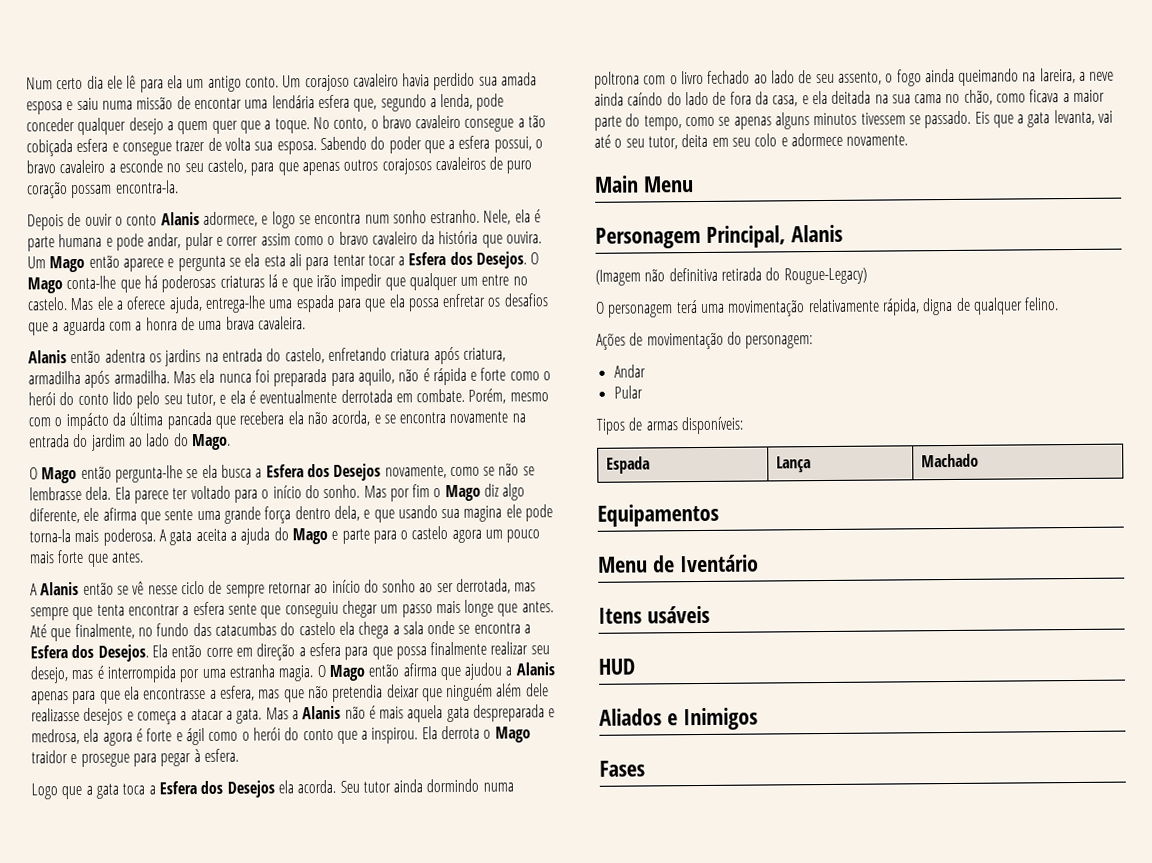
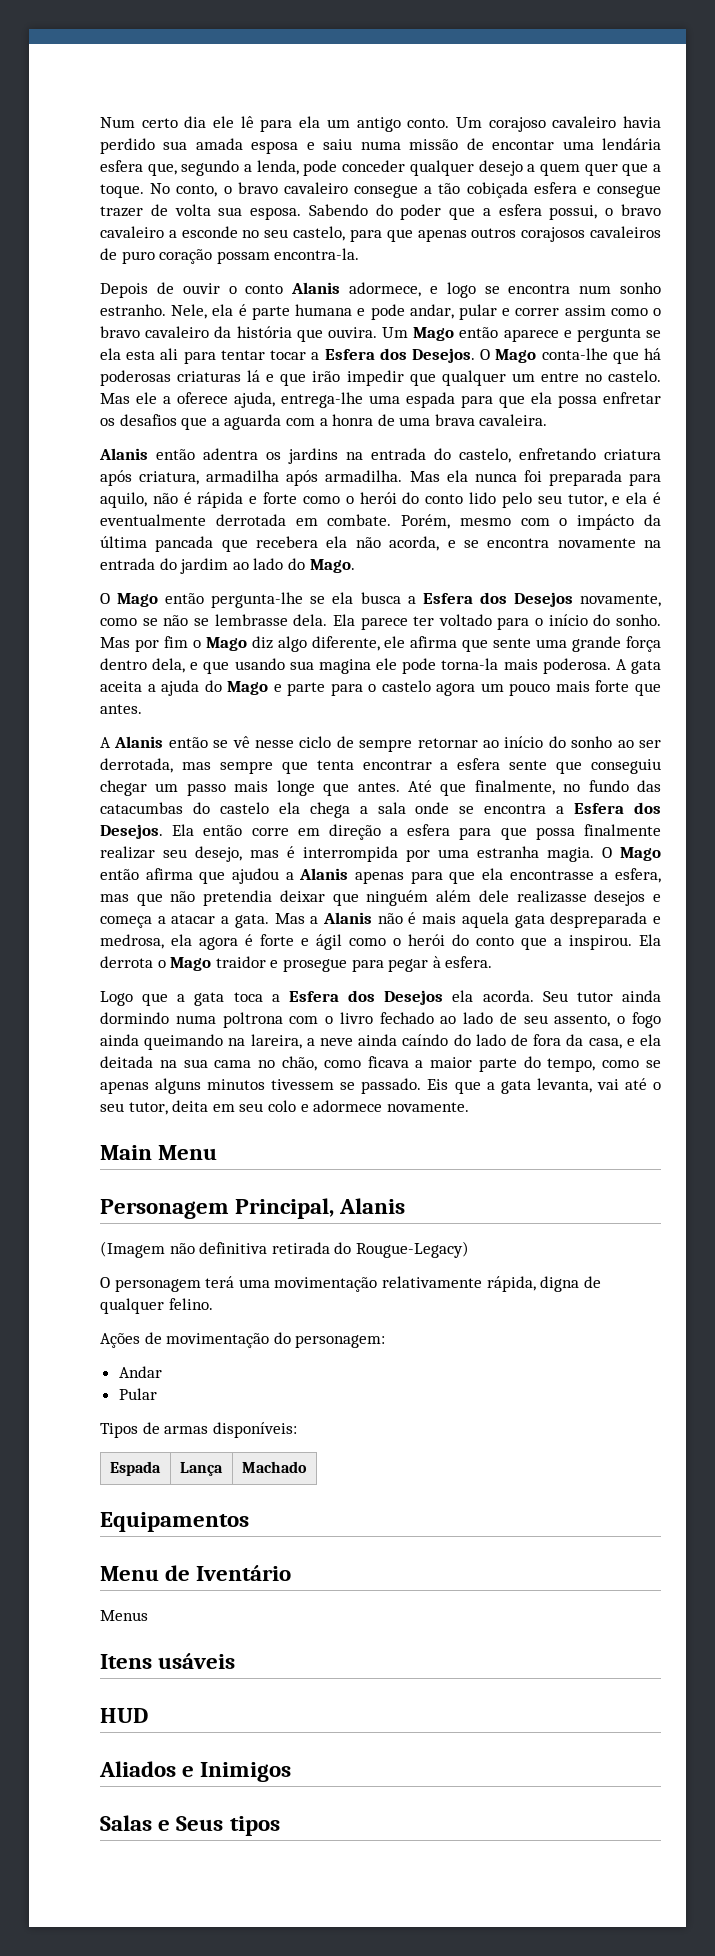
(759, 563) none -> [100,1610,148,1621] // Menus
[599,760,645,777] Fases -> [100,1815,280,1836] Salas e Seus tipos

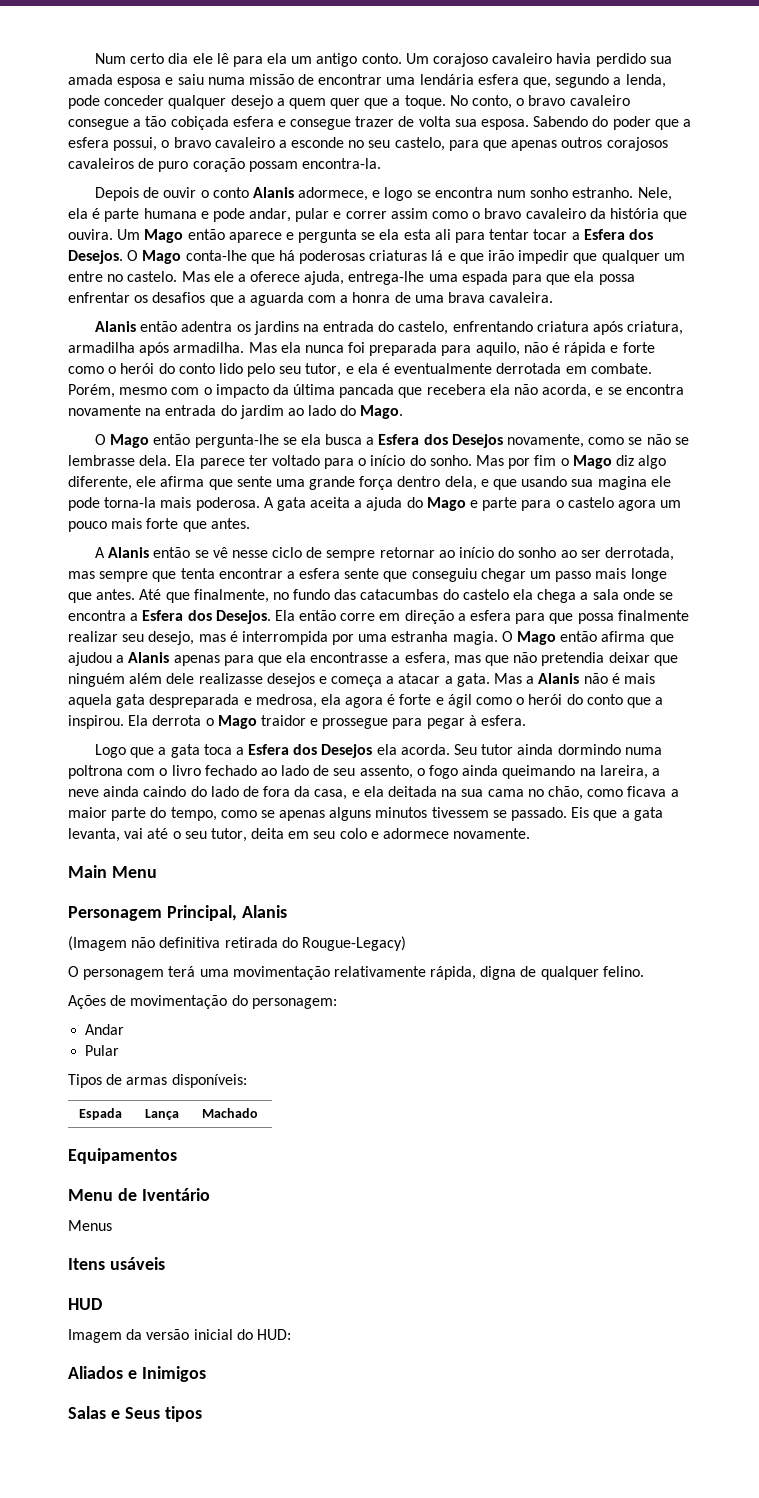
[492,140,555,150] encontar -> [318,74,383,85] encontrar
[603,392,661,404] enfretar -> [68,292,130,303] enfrentar
[519,448,596,460] enfretando -> [452,321,533,332] enfrentando
[577,514,635,530] impácto -> [215,384,269,398] impacto
[282,959,347,972] prosegue -> [322,718,389,729] prossegue
[402,1034,449,1046] caíndo -> [143,786,187,797] caindo
(148, 1715) none -> [68,1329,291,1343] // Imagem da versão inicial do HUD:

